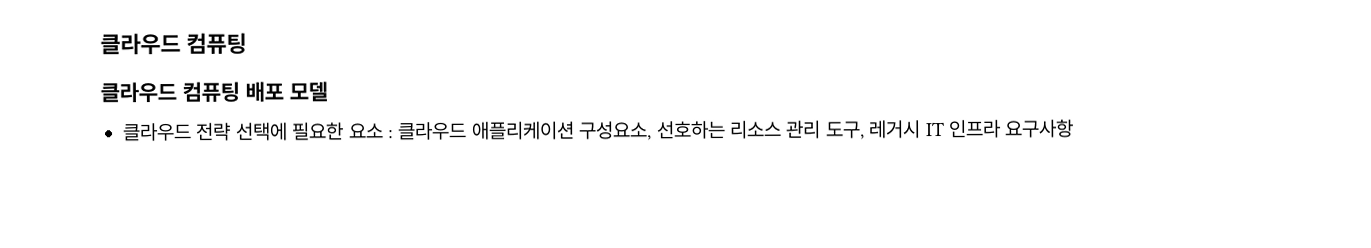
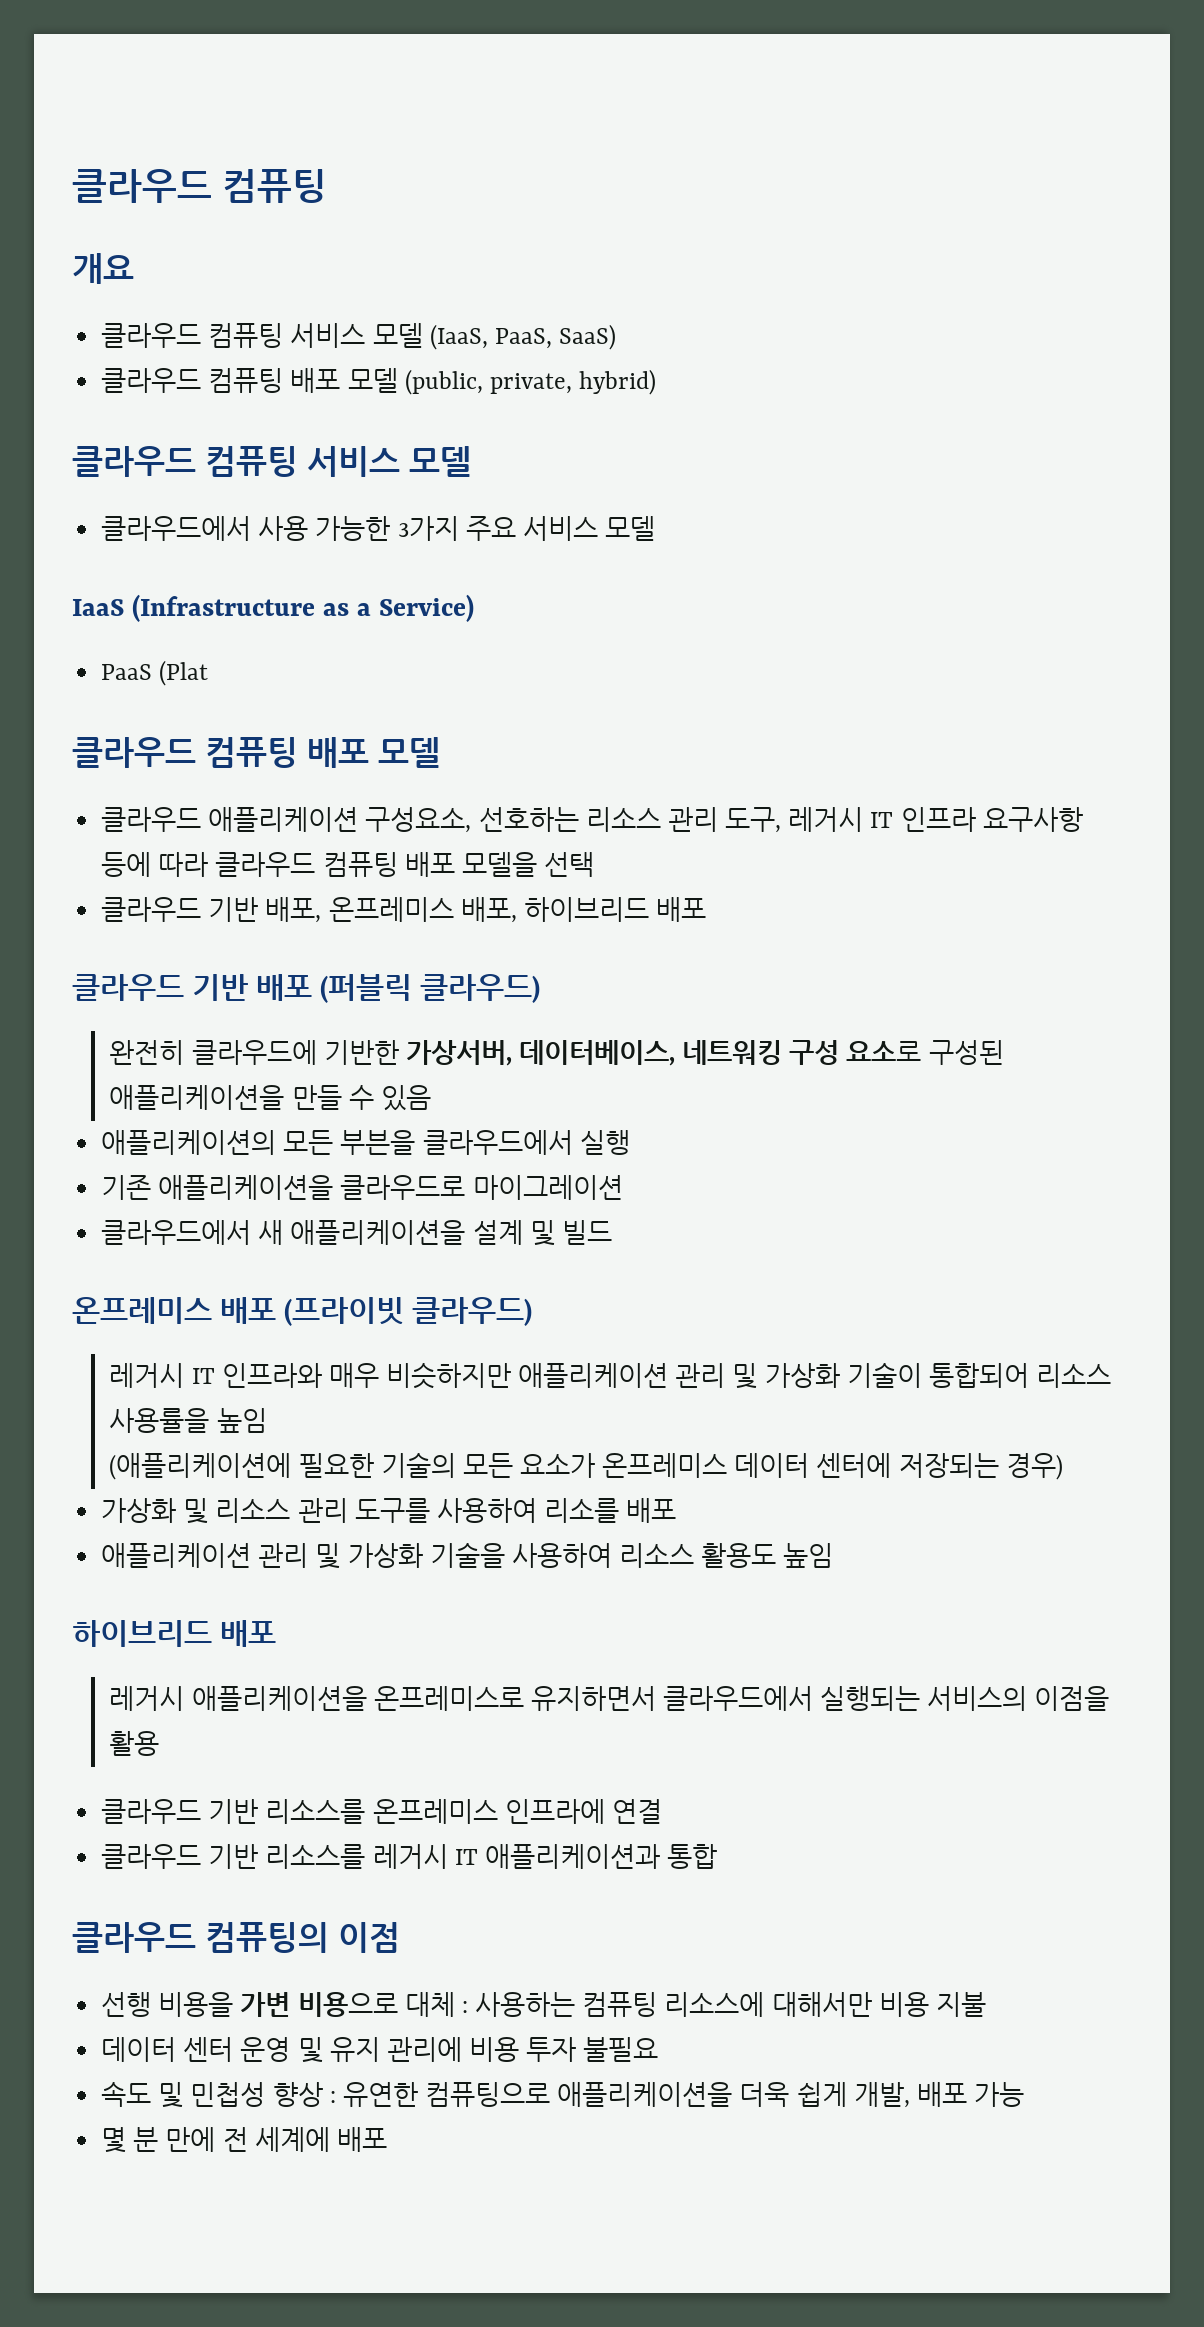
[100,32,248,56] 클라우드 컴퓨팅 -> [72,169,327,203] [72,253,134,284] [101,323,617,350] [101,368,657,395] [72,446,471,477] [101,516,656,541] [72,594,474,622] [101,660,209,686] 클라우드 컴퓨팅 // 개요 // 클라우드 컴퓨팅 서비스 모델 (IaaS, PaaS, SaaS) // 클라우드 컴퓨팅 배포 모델 (public, private, hybrid) // 클라우드 컴퓨팅 서비스 모델 // 클라우드에서 사용 가능한 3가지 주요 서비스 모델 // IaaS (Infrastructure as a Service) // PaaS (Plat
[195,121,468,141] 전략 선택에 필요한 요소 : 클라우드 -> (202, 819) none
(1075, 128) none -> [101,852,595,877] [101,897,707,923] [72,974,540,1003] [109,1040,1004,1066] [109,1085,431,1111] [101,1130,630,1155] [101,1175,623,1200] [101,1220,612,1246] [72,1297,532,1326] [109,1362,1112,1389] [109,1408,267,1433] [109,1452,1063,1480] [101,1498,677,1524] [101,1542,834,1569] [72,1620,276,1647] [109,1686,1110,1711] [109,1731,160,1756] [101,1799,662,1824] [101,1844,718,1869] [72,1922,400,1953] [101,1992,986,2017] [101,2037,659,2063] [101,2081,1025,2108] [101,2127,387,2153] 등에 따라 클라우드 컴퓨팅 배포 모델을 선택 // 클라우드 기반 배포, 온프레미스 배포, 하이브리드 배포 // 클라우드 기반 배포 (퍼블릭 클라우드) // 완전히 클라우드에 기반한 가상서버, 데이터베이스, 네트워킹 구성 요소로 구성된 애플리케이션을 만들 수 있음 // 애플리케이션의 모든 부븐을 클라우드에서 실행 // 기존 애플리케이션을 클라우드로 마이그레이션 // 클라우드에서 새 애플리케이션을 설계 및 빌드 // 온프레미스 배포 (프라이빗 클라우드) // 레거시 IT 인프라와 매우 비슷하지만 애플리케이션 관리 및 가상화 기술이 통합되어 리소스 사용률을 높임 // (애플리케이션에 필요한 기술의 모든 요소가 온프레미스 데이터 센터에 저장되는 경우) // 가상화 및 리소스 관리 도구를 사용하여 리소를 배포 // 애플리케이션 관리 및 가상화 기술을 사용하여 리소스 활용도 높임 // 하이브리드 배포 // 레거시 애플리케이션을 온프레미스로 유지하면서 클라우드에서 실행되는 서비스의 이점을 활용 // 클라우드 기반 리소스를 온프레미스 인프라에 연결 // 클라우드 기반 리소스를 레거시 IT 애플리케이션과 통합 // 클라우드 컴퓨팅의 이점 // 선행 비용을 가변 비용으로 대체 : 사용하는 컴퓨팅 리소스에 대해서만 비용 지불 // 데이터 센터 운영 및 유지 관리에 비용 투자 불필요 // 속도 및 민첩성 향상 : 유연한 컴퓨팅으로 애플리케이션을 더욱 쉽게 개발, 배포 가능 // 몇 분 만에 전 세계에 배포

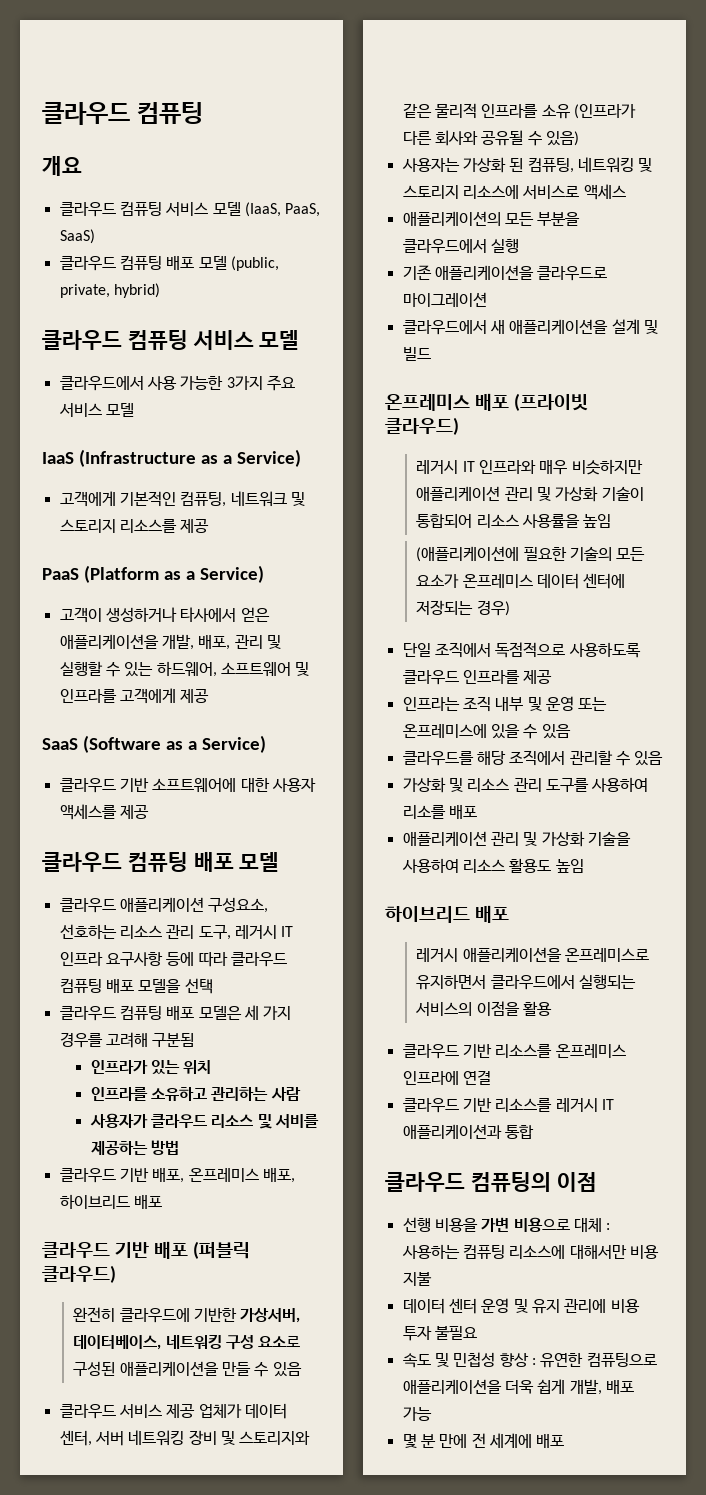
[101,660,209,686] PaaS (Plat -> [59,491,305,507] [59,519,210,533] [42,565,264,583] [59,607,270,623] [59,634,281,650] [59,661,310,677] [59,688,210,704] [42,735,266,753] [59,777,316,793] [59,804,149,820] 고객에게 기본적인 컴퓨팅, 네트워크 및 스토리지 리소스를 제공 // PaaS (Platform as a Service) // 고객이 생성하거나 타사에서 얻은 애플리케이션을 개발, 배포, 관리 및 실행할 수 있는 하드웨어, 소프트웨어 및 인프라를 고객에게 제공 // SaaS (Software as a Service) // 클라우드 기반 소프트웨어에 대한 사용자 액세스를 제공
(595, 864) none -> [59,1005,292,1021] [59,1032,195,1048] [90,1060,212,1075] [90,1087,301,1101] [89,1113,320,1129] [90,1140,180,1155] // 클라우드 컴퓨팅 배포 모델은 세 가지 경우를 고려해 구분됨 // 인프라가 있는 위치 // 인프라를 소유하고 관리하는 사람 // 사용자가 클라우드 리소스 및 서비를 제공하는 방법
(431, 1098) none -> [59,1403,287,1419] [59,1430,311,1446] [402,103,636,119] [402,130,579,146] [401,157,653,173] [402,184,626,200] // 클라우드 서비스 제공 업체가 데이터 센터, 서버 네트워킹 장비 및 스토리지와 같은 물리적 인프라를 소유 (인프라가 다른 회사와 공유될 수 있음) // 사용자는 가상화 된 컴퓨팅, 네트워킹 및 스토리지 리소스에 서비스로 액세스
[340,1130,416,1155] 부븐을 -> [537,212,581,226] 부분을
(1063, 1466) none -> [402,642,641,658] [402,670,553,685] [402,696,608,712] [402,724,571,739] [402,750,664,766] // 단일 조직에서 독점적으로 사용하도록 클라우드 인프라를 제공 // 인프라는 조직 내부 및 운영 또는 온프레미스에 있을 수 있음 // 클라우드를 해당 조직에서 관리할 수 있음

